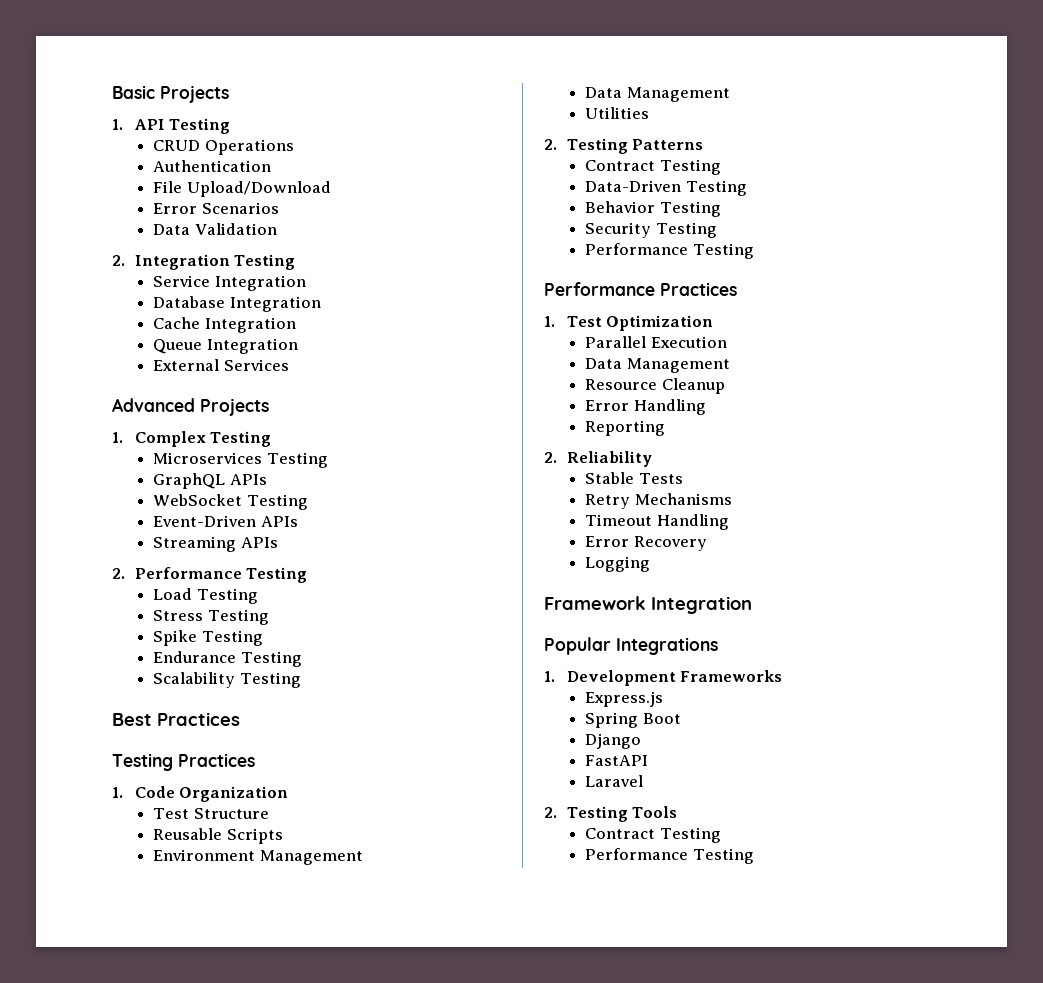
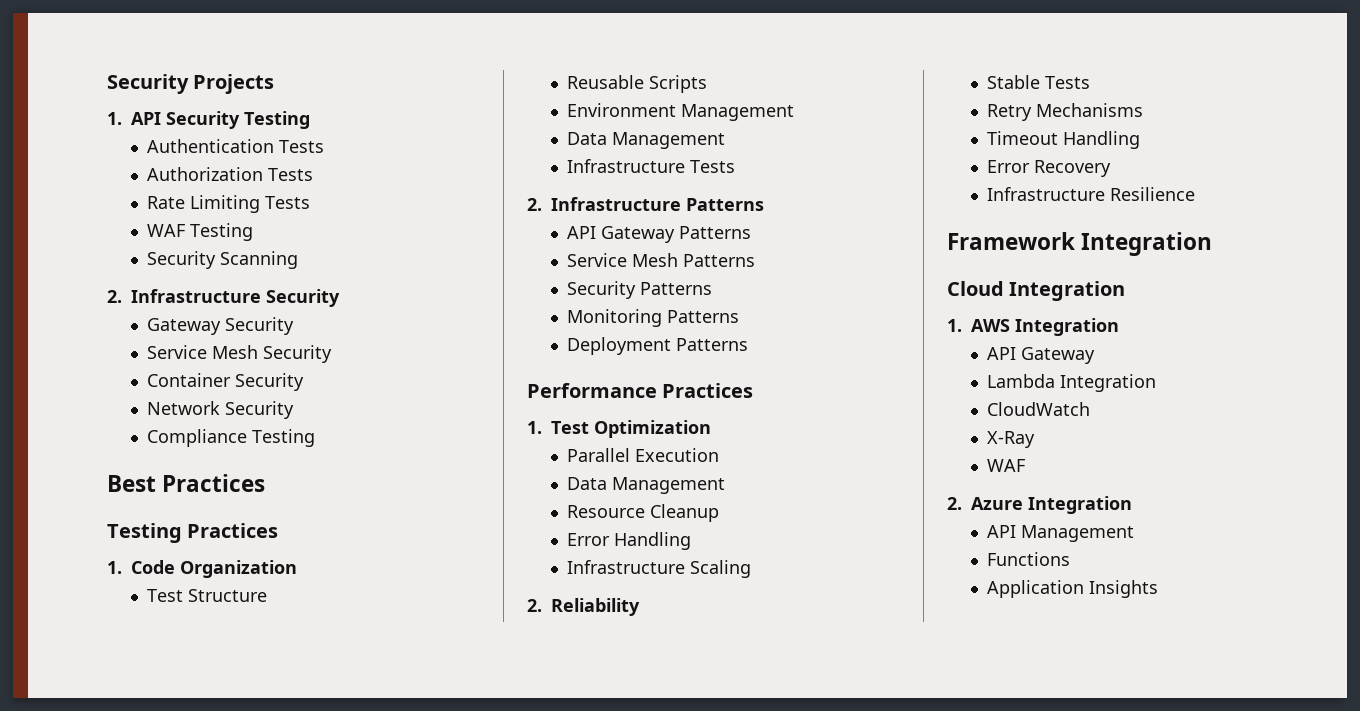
[112,85,155,99] Basic -> [107,74,189,94] Security
[169,118,231,134] [153,139,294,155] [153,160,272,172] [153,181,331,197] [153,202,279,214] [153,223,277,235] [112,254,296,270] [153,275,306,291] [153,296,321,312] [153,317,296,333] [153,338,298,354] [153,359,289,371] [112,398,269,416] [112,431,272,447] [153,452,328,468] [153,473,267,489] [153,494,308,510] [153,515,298,527] [153,536,278,552] [112,567,308,583] [153,588,258,604] [153,609,269,625] [153,630,263,646] [153,651,302,667] [153,672,236,688] Testing // CRUD Operations // Authentication // File Upload/Download // Error Scenarios // Data Validation // 2. Integration Testing // Service Integration // Database Integration // Cache Integration // Queue Integration // External Services // Advanced Projects // 1. Complex Testing // Microservices Testing // GraphQL APIs // WebSocket Testing // Event-Driven APIs // Streaming APIs // 2. Performance Testing // Load Testing // Stress Testing // Spike Testing // Endurance Testing // Scalability -> [166,111,310,129] [146,139,324,153] [146,167,313,181] [146,195,310,213] [146,223,253,241] [146,251,298,269] [107,289,340,307] [146,317,294,335] [146,345,332,363] [146,373,304,391] [146,401,294,419] [146,429,247,447] Security Testing // Authentication Tests // Authorization Tests // Rate Limiting Tests // WAF Testing // Security Scanning // 2. Infrastructure Security // Gateway Security // Service Mesh Security // Container Security // Network Security // Compliance
[585,107,650,119] [544,138,704,154] [585,159,721,175] [585,180,747,196] [585,201,721,217] [585,222,717,238] [585,243,754,259] Utilities // 2. Testing Patterns // Contract Testing // Data-Driven Testing // Behavior Testing // Security Testing // Performance Testing -> [566,159,735,173] [527,197,764,211] [566,226,751,243] [566,253,755,267] [566,281,712,299] [566,309,739,327] [566,337,748,355] Infrastructure Tests // 2. Infrastructure Patterns // API Gateway Patterns // Service Mesh Patterns // Security Patterns // Monitoring Patterns // Deployment Patterns
[585,420,666,436] Reporting -> [566,560,751,578] Infrastructure Scaling
[585,556,651,572] Logging -> [986,187,1195,201] Infrastructure Resilience
[544,637,718,655] [544,670,783,686] [585,691,664,707] [585,712,681,728] [585,733,642,749] [585,755,649,766] [585,775,644,787] [544,806,678,822] [585,827,721,843] [585,848,754,864] Popular Integrations // 1. Development Frameworks // Express.js // Spring Boot // Django // FastAPI // Laravel // 2. Testing Tools // Contract Testing // Performance Testing -> [947,281,1126,301] [947,318,1119,336] [986,347,1095,364] [986,374,1156,392] [986,402,1090,416] [986,431,1035,448] [986,459,1025,472] [947,496,1132,514] [986,525,1134,542] [986,552,1070,566] [986,580,1158,598] Cloud Integration // 1. AWS Integration // API Gateway // Lambda Integration // CloudWatch // X-Ray // WAF // 2. Azure Integration // API Management // Functions // Application Insights

